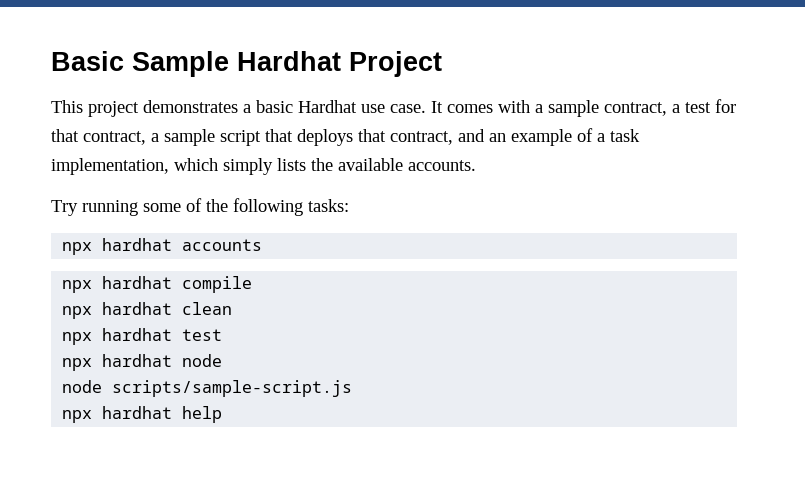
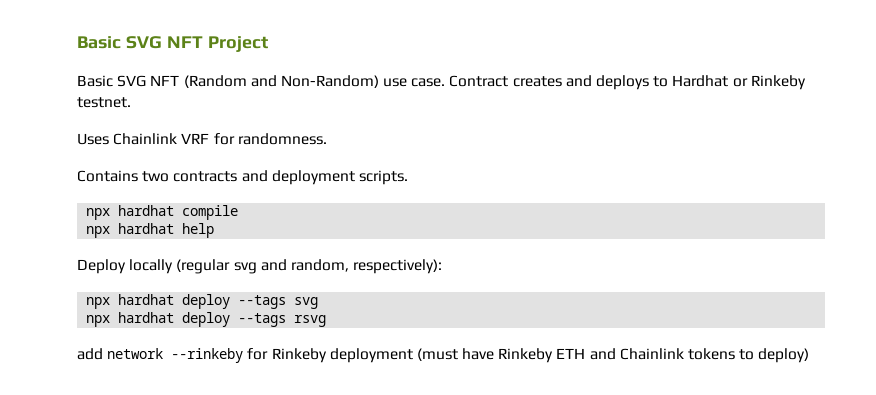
[51,51,341,77] Basic Sample Hardhat -> [77,36,203,49] Basic SVG NFT
[51,99,736,117] [51,128,640,146] [51,158,476,175] [51,198,349,216] [62,238,263,255] This project demonstrates a basic Hardhat use case. It comes with a sample contract, a test for that contract, a sample script that deploys that contract, and an example of a task implementation, which simply lists the available accounts. // Try running some of the following tasks: // npx hardhat accounts -> [77,75,806,90] [77,97,131,108] [77,133,327,145] [77,170,408,185] Basic SVG NFT (Random and Non-Random) use case. Contract creates and deploys to Hardhat or Rinkeby testnet. // Uses Chainlink VRF for randomness. // Contains two contracts and deployment scripts.
[182,302,233,315] [62,328,223,345] [62,354,223,371] [62,380,353,397] [62,406,223,423] clean // npx hardhat test // npx hardhat node // node scripts/sample-script.js // npx hardhat help -> [182,223,215,238] [77,259,443,274] [86,294,319,309] [86,312,327,327] [77,348,810,363] help // Deploy locally (regular svg and random, respectively): // npx hardhat deploy --tags svg // npx hardhat deploy --tags rsvg // add network --rinkeby for Rinkeby deployment (must have Rinkeby ETH and Chainlink tokens to deploy)

